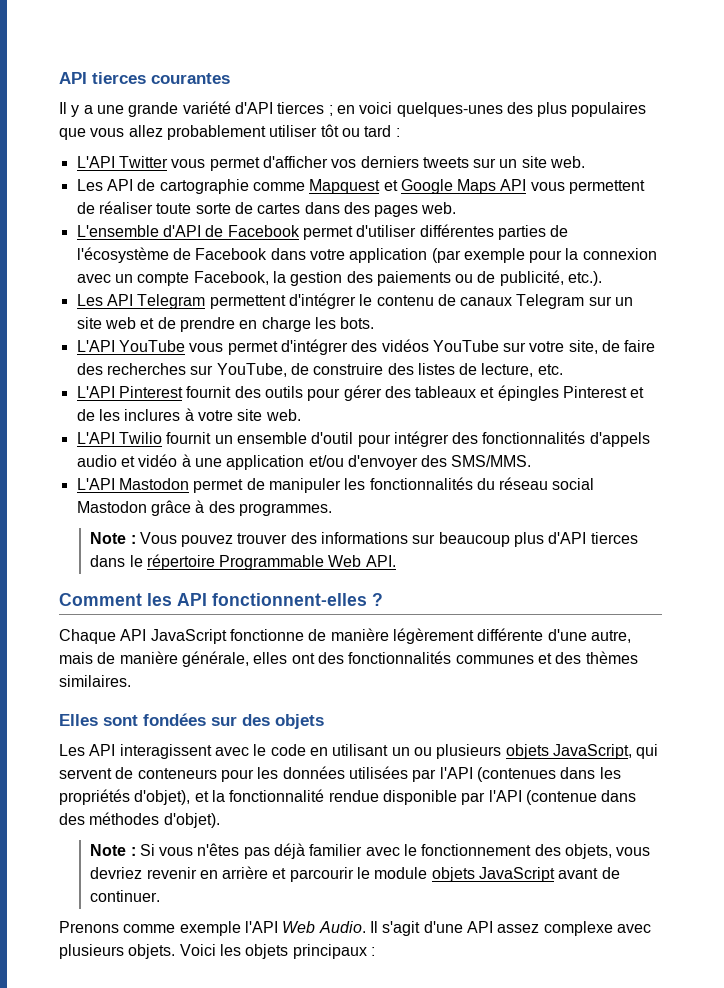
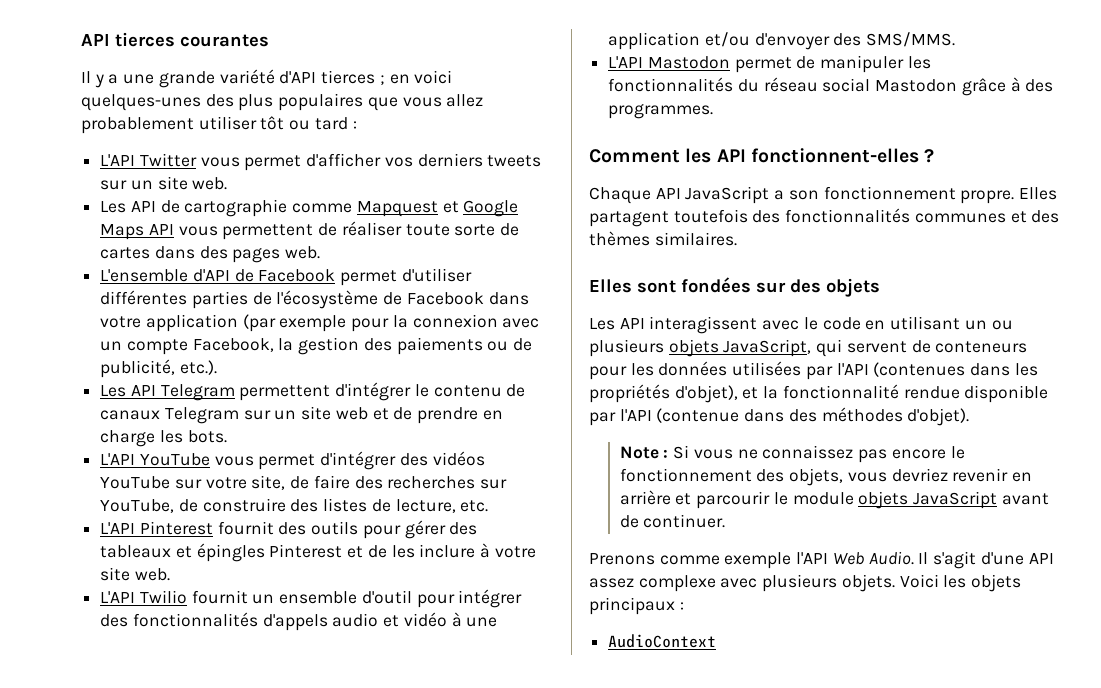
[124,409,181,421] inclures -> [419,544,476,558] inclure
[90,532,638,547] [90,554,396,570] // Note : Vous pouvez trouver des informations sur beaucoup plus d'API tierces dans le répertoire Programmable Web API. -> (714, 111) none
[229,628,631,644] [59,651,315,667] fonctionne de manière légèrement différente d'une autre, mais de manière générale, elles ont -> [774,186,1058,204] [589,209,748,227] a son fonctionnement propre. Elles partagent toutefois
[197,843,400,859] n'êtes pas déjà familier avec -> [737,445,946,463] ne connaissez pas encore
(375, 951) none -> [608,634,717,648] // AudioContext

